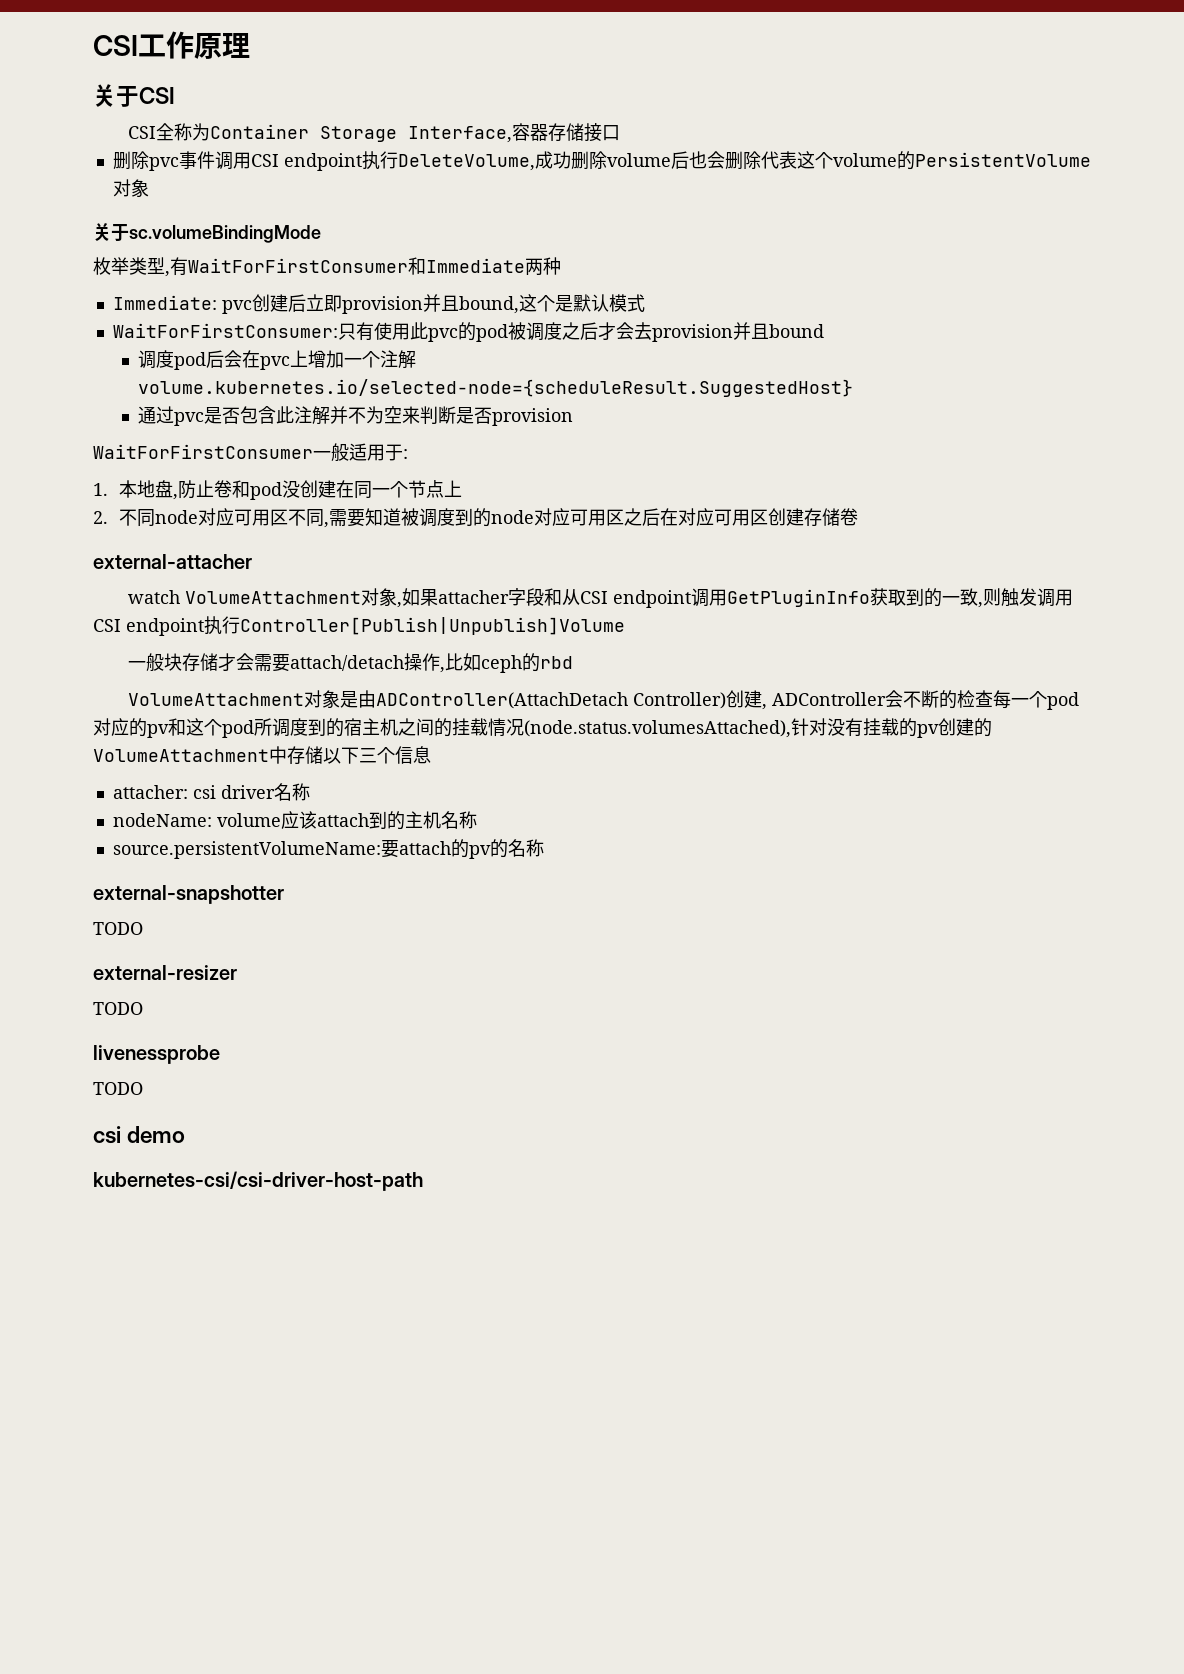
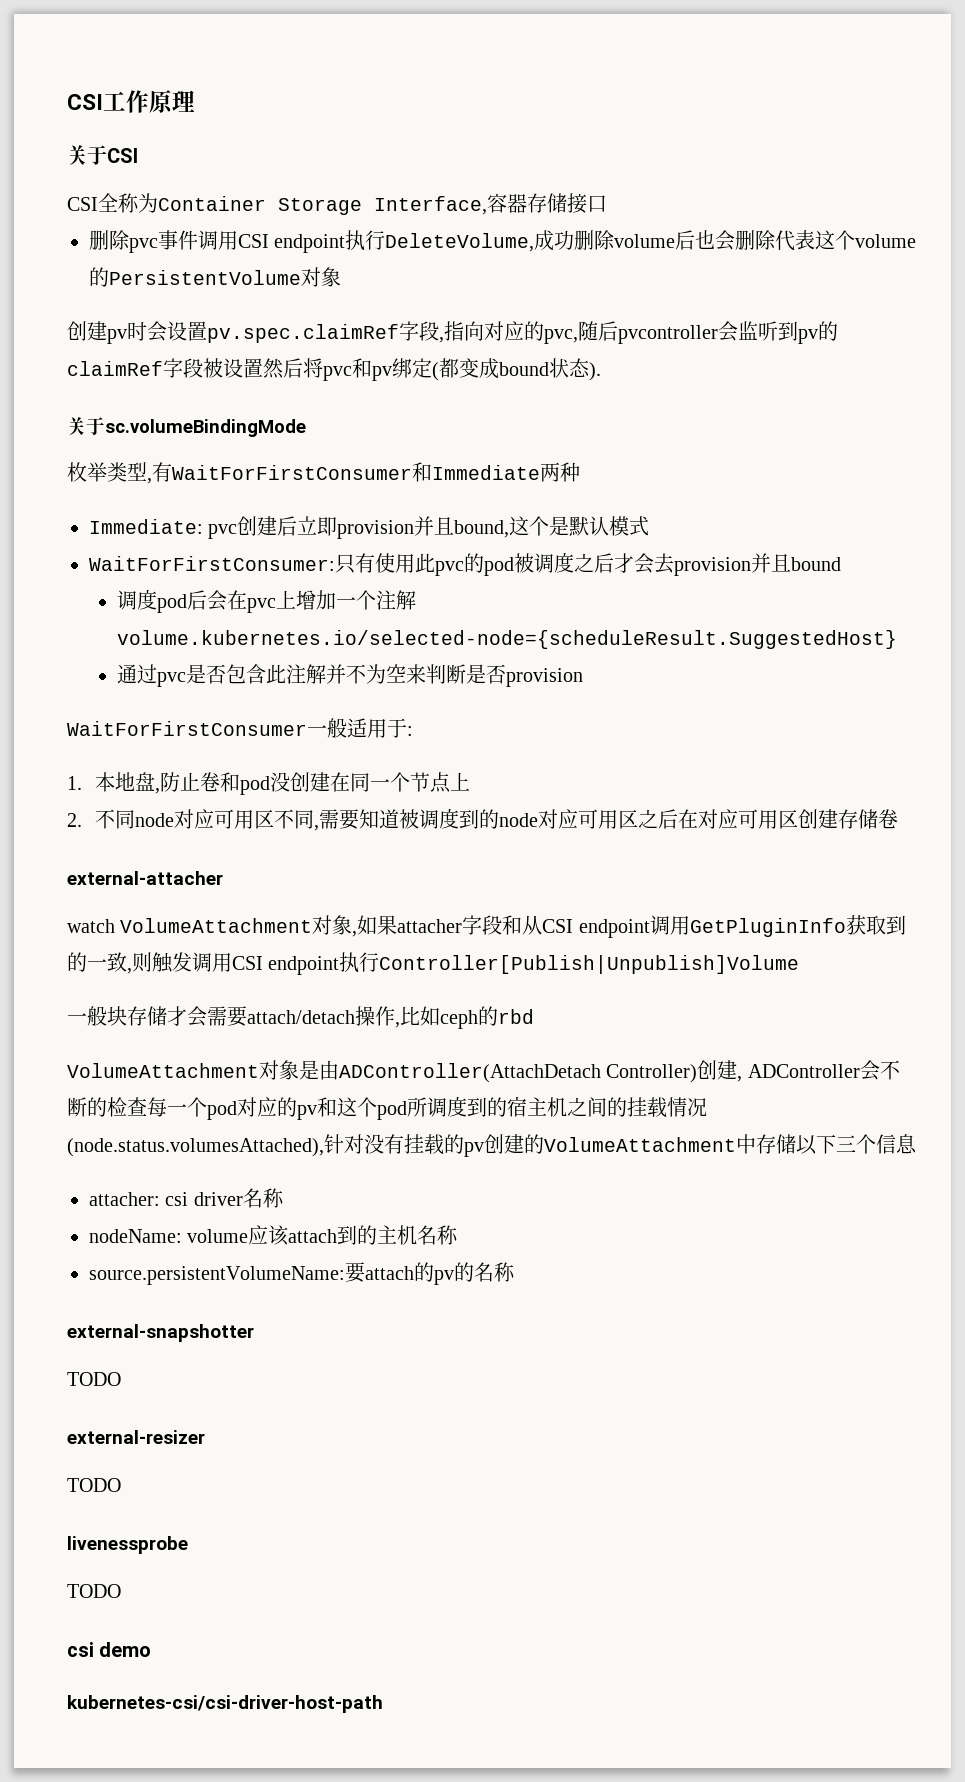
(149, 188) none -> [67,321,838,344] [67,358,601,381] // 创建pv时会设置pv.spec.claimRef字段,指向对应的pvc,随后pvcontroller会监听到pv的claimRef字段被设置然后将pvc和pv绑定(都变成bound状态).

